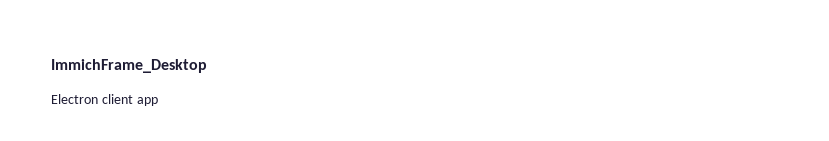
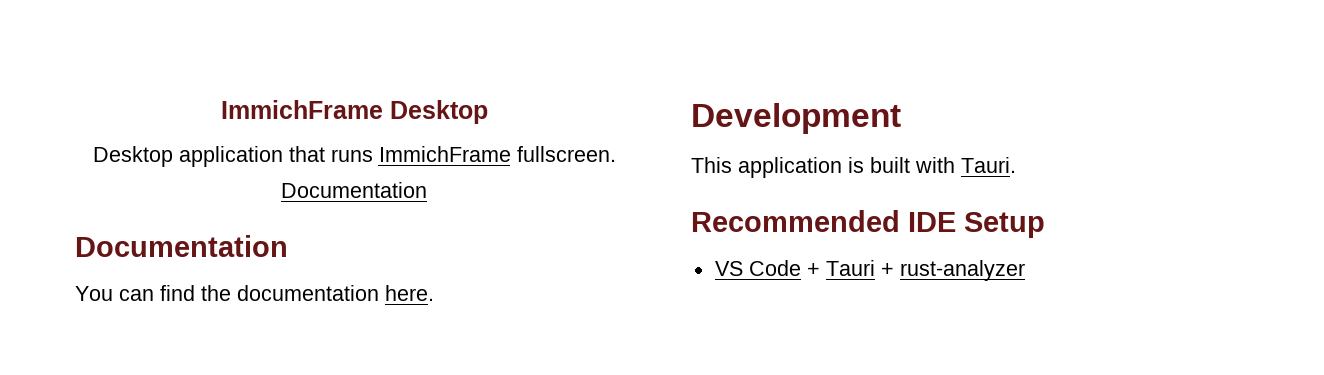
[51,59,207,73] [51,94,158,106] ImmichFrame_Desktop // Electron client app -> [220,100,488,124] [92,146,616,167] [281,182,427,198] [75,235,288,257] [75,285,434,301] [691,103,901,134] [691,157,1016,178] [691,210,1045,238] [714,260,1025,281] ImmichFrame Desktop // Desktop application that runs ImmichFrame fullscreen. // Documentation // Documentation // You can find the documentation here. // Development // This application is built with Tauri. // Recommended IDE Setup // VS Code + Tauri + rust-analyzer

